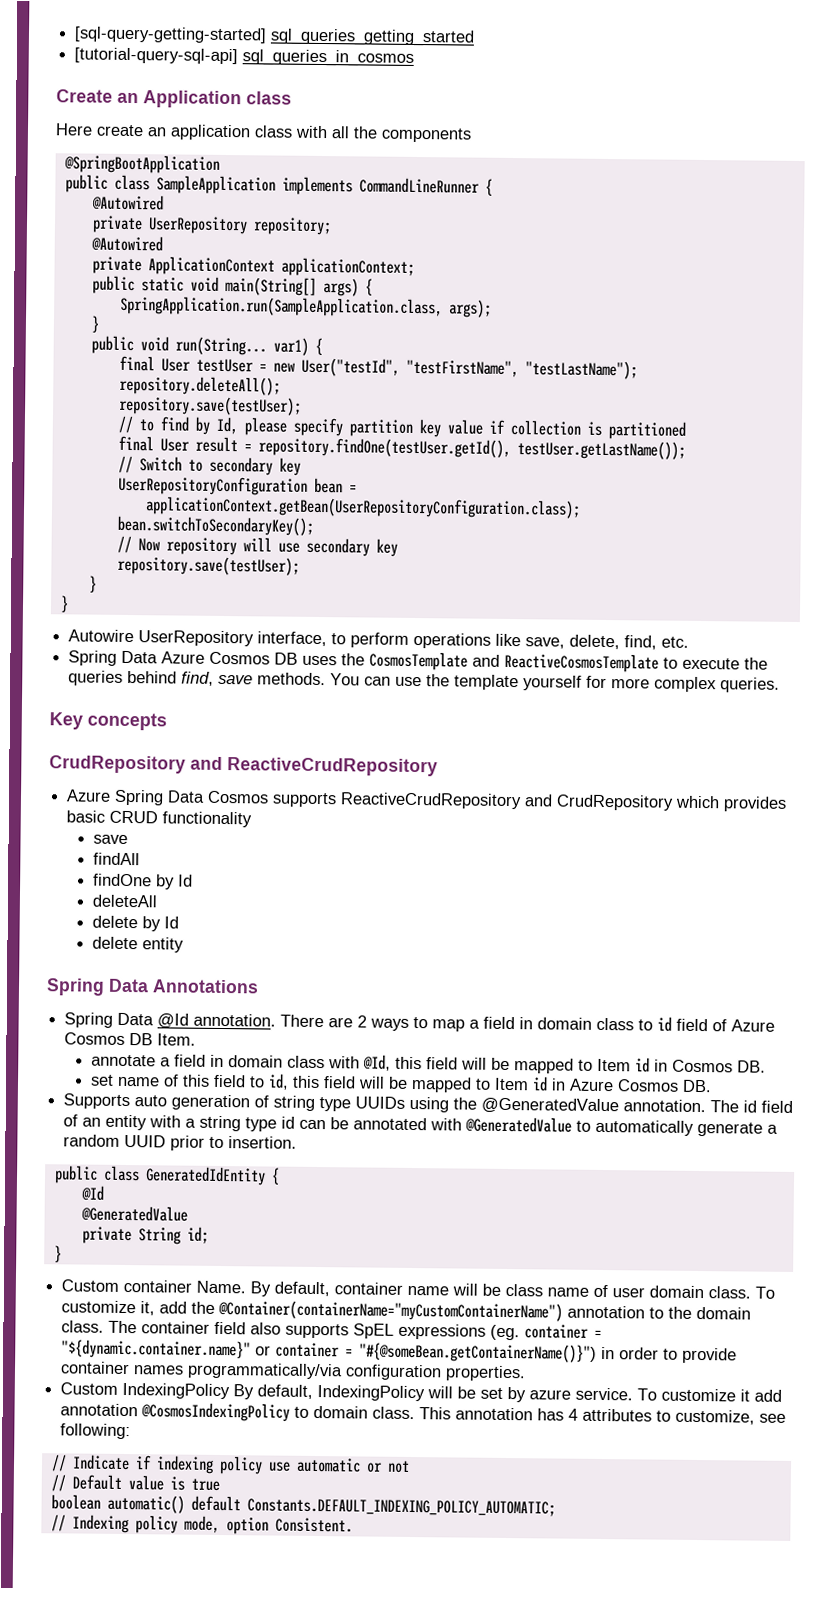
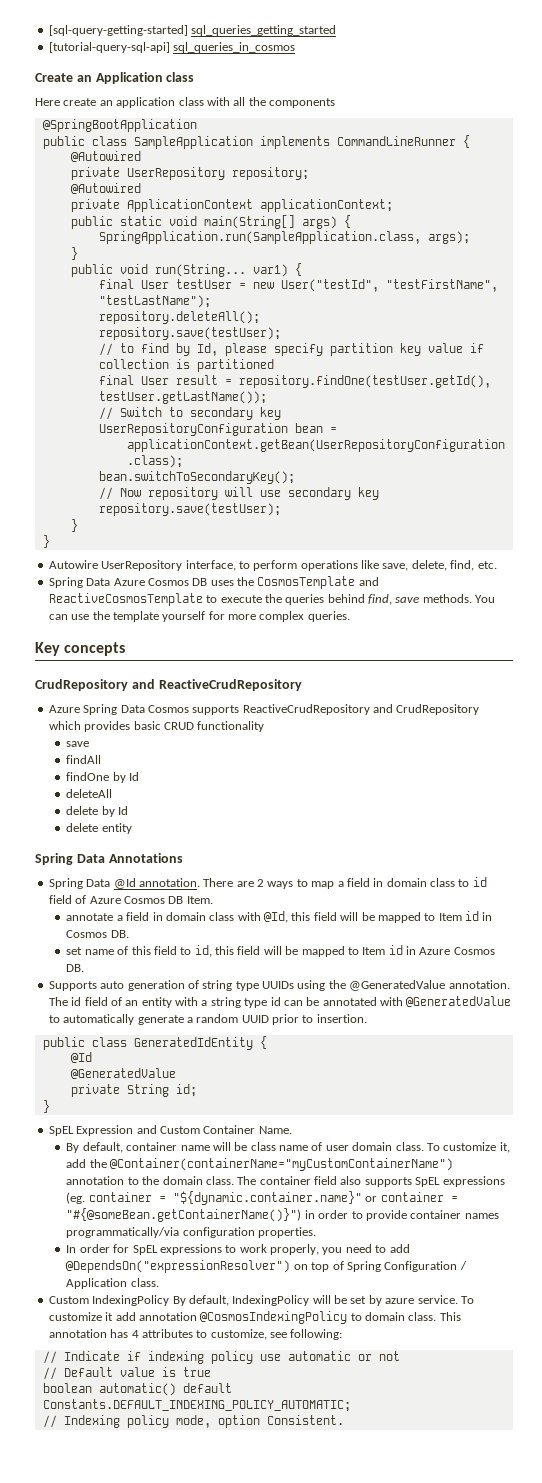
[61,1279,193,1293] Custom container -> [48,1125,256,1136] SpEL Expression and Custom Container
(247, 1287) none -> (292, 1130) //
(527, 1373) none -> [66,1244,410,1255] [66,1260,467,1273] [66,1278,159,1289] // In order for SpEL expressions to work properly, you need to add @DependsOn("expressionResolver") on top of Spring Configuration / Application class.

